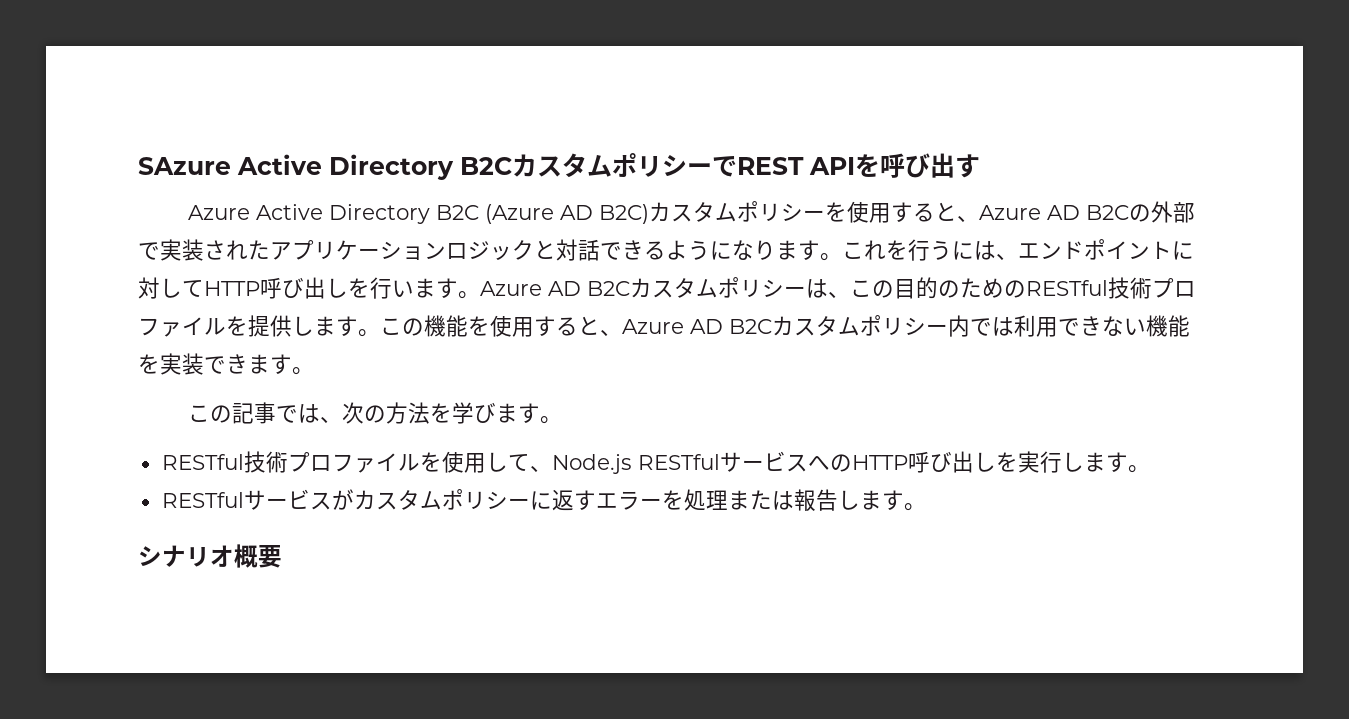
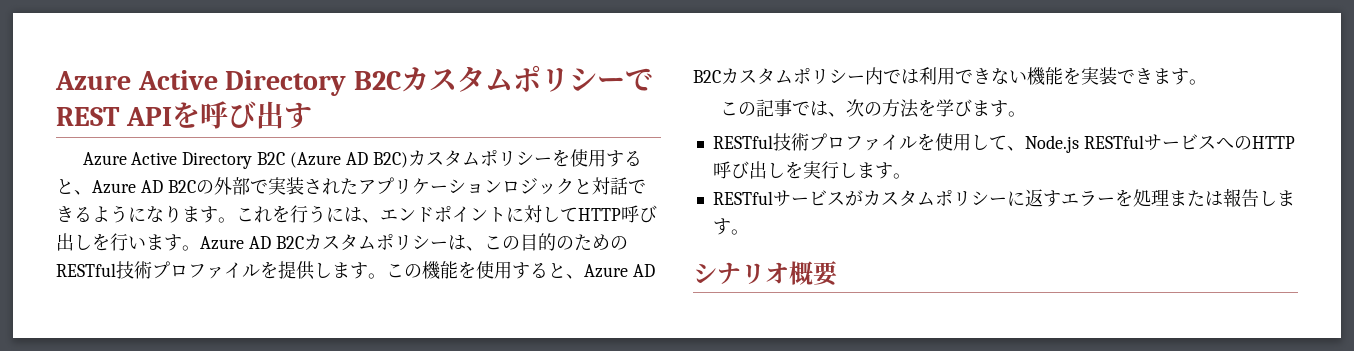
[138,157,231,175] SAzure -> [55,71,131,90] Azure

